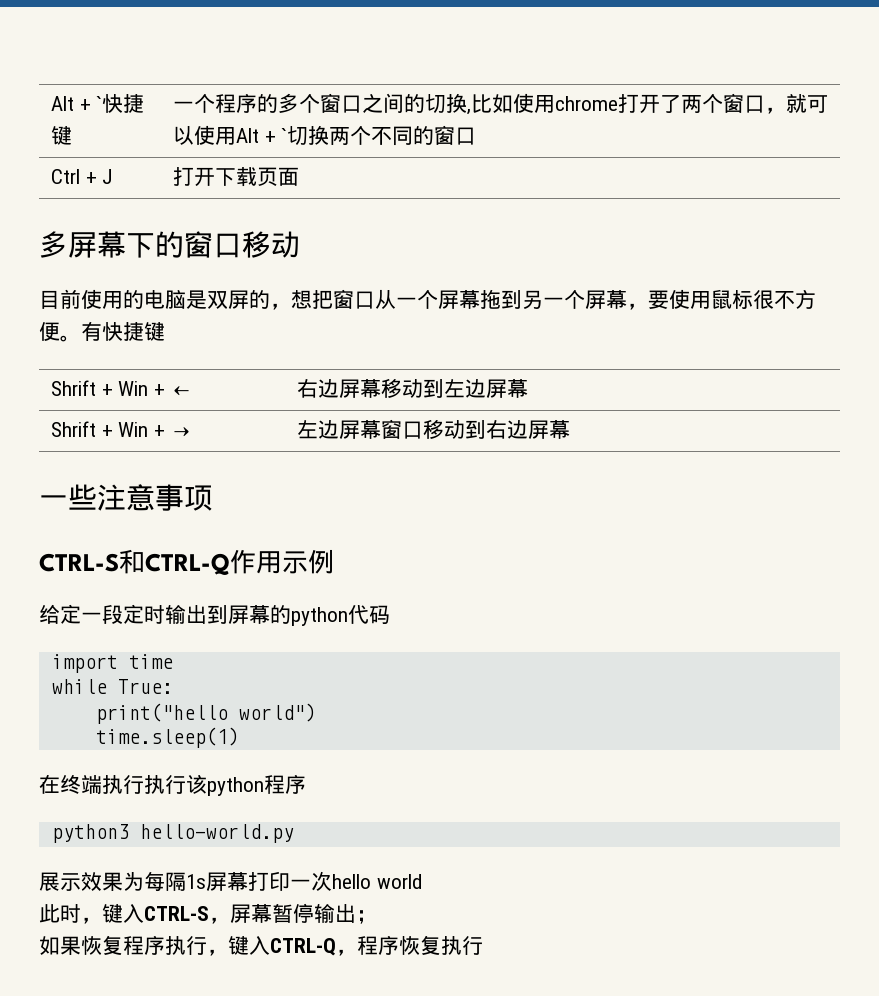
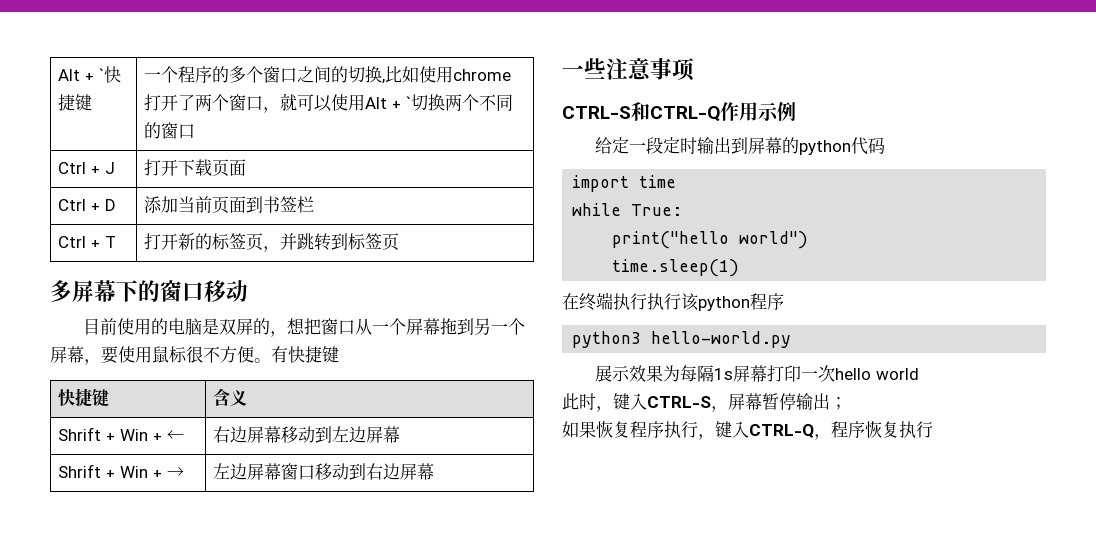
(299, 176) none -> [57,199,116,211] [143,196,314,214] [57,236,116,248] [143,233,399,252] // Ctrl + D | 添加当前页面到书签栏 // Ctrl + T | 打开新的标签页，并跳转到标签页
(165, 331) none -> [57,388,109,407] [212,388,247,406] // 快捷键 | 含义

